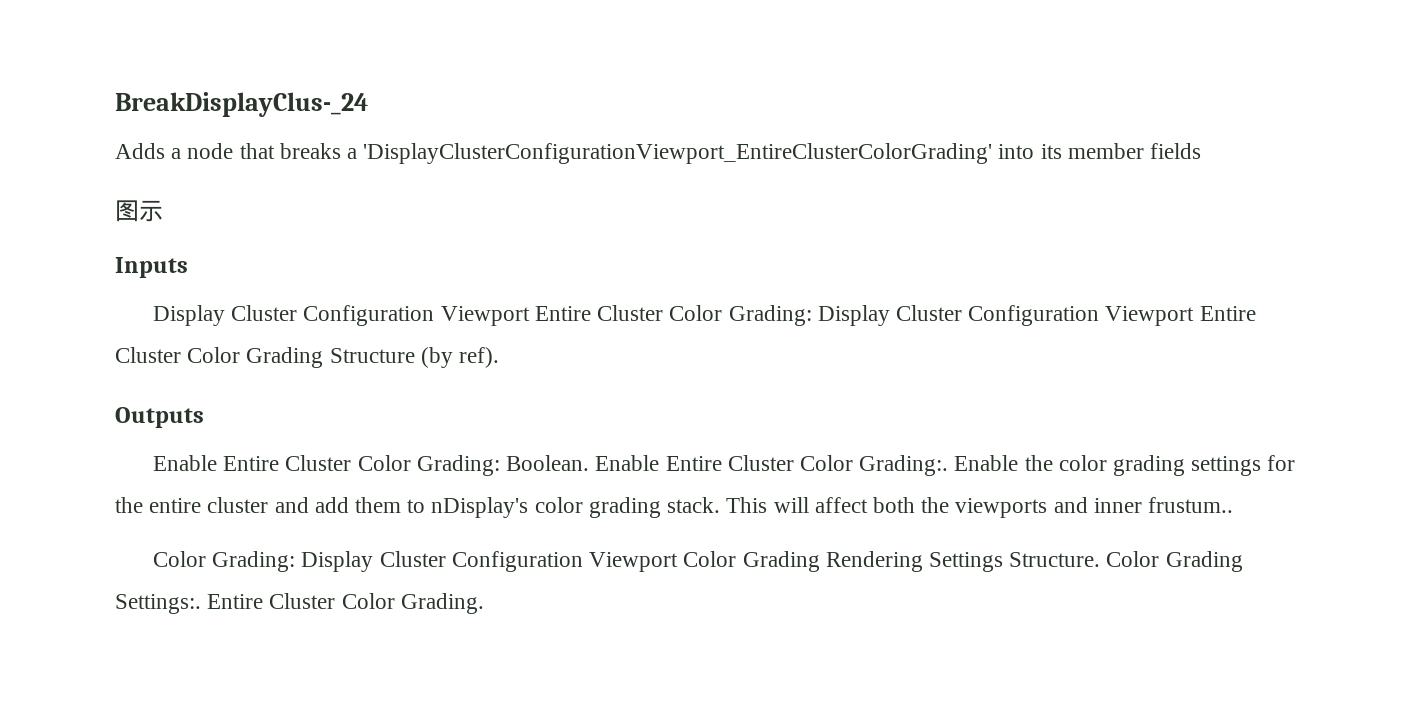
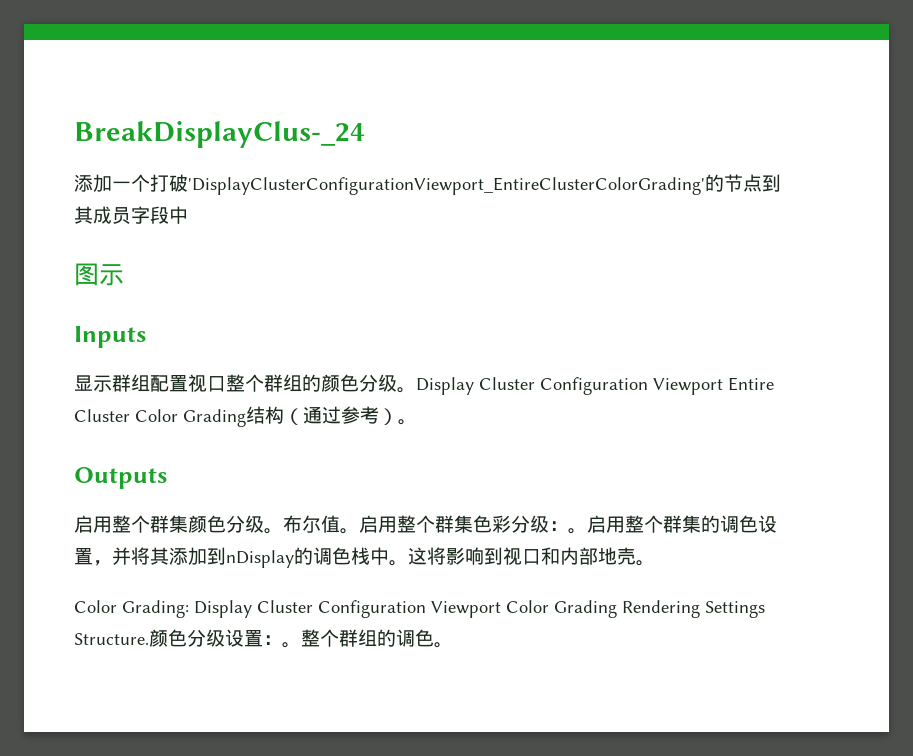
[115,143,1202,164] [115,200,163,222] [115,257,188,278] [153,305,812,326] Adds a node that breaks a 'DisplayClusterConfigurationViewport_EntireClusterColorGrading' into its member fields // 图示 // Inputs // Display Cluster Configuration Viewport Entire Cluster Color Grading: -> [74,174,781,195] [74,206,188,224] [74,263,124,286] [74,326,146,348] [74,374,416,393] 添加一个打破'DisplayClusterConfigurationViewport_EntireClusterColorGrading'的节点到其成员字段中 // 图示 // Inputs // 显示群组配置视口整个群组的颜色分级。
[329,347,500,368] [115,407,204,428] [153,455,1296,476] [115,497,1233,518] Structure (by ref). // Outputs // Enable Entire Cluster Color Grading: Boolean. Enable Entire Cluster Color Grading:. Enable the color grading settings for the entire cluster and add them to nDisplay's color grading stack. This will affect both the viewports and inner frustum.. -> [246,406,417,425] [74,467,167,489] [74,515,777,534] [74,547,655,568] 结构（通过参考）。 // Outputs // 启用整个群集颜色分级。布尔值。启用整个群集色彩分级：。启用整个群集的调色设置，并将其添加到nDisplay的调色栈中。这将影响到视口和内部地壳。
[1106,551,1243,572] [115,593,484,614] Color Grading Settings:. Entire Cluster Color Grading. -> [149,629,453,648] 颜色分级设置：。整个群组的调色。

